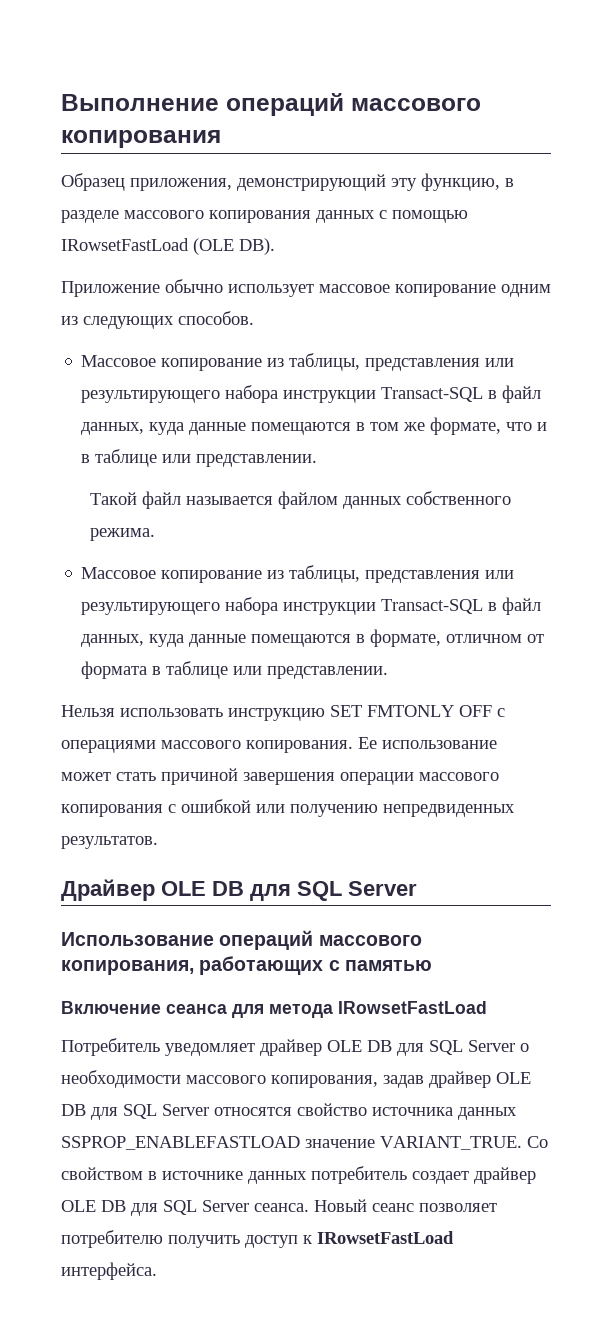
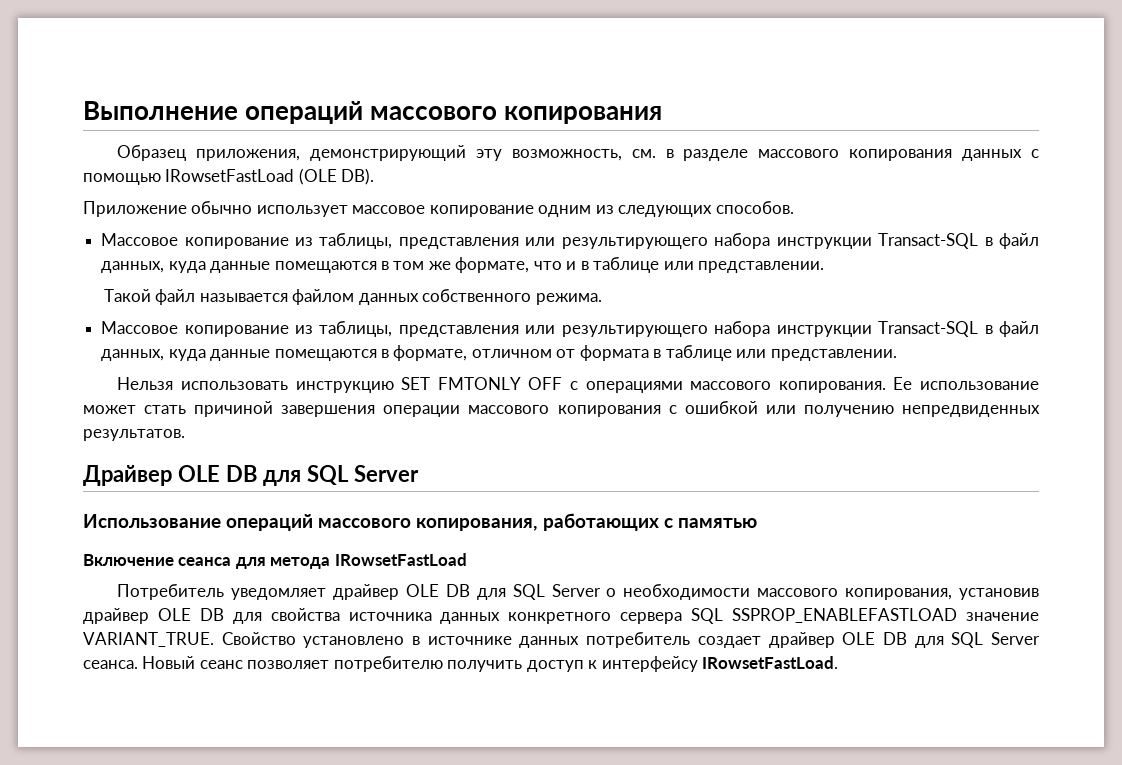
[421,173,500,191] функцию, -> [511,149,656,161] возможность, см.
[383,1071,531,1088] [61,1103,517,1120] задав драйвер OLE DB для SQL Server относятся свойство источника данных -> [959,588,1039,600] [83,608,724,624] установив драйвер OLE DB для свойства источника данных конкретного сервера SQL
[527,1136,548,1148] [61,1167,143,1180] Со свойством -> [221,632,405,648] Свойство установлено
[317,1231,454,1244] [61,1262,157,1280] IRowsetFastLoad интерфейса. -> [601,656,839,672] интерфейсу IRowsetFastLoad.

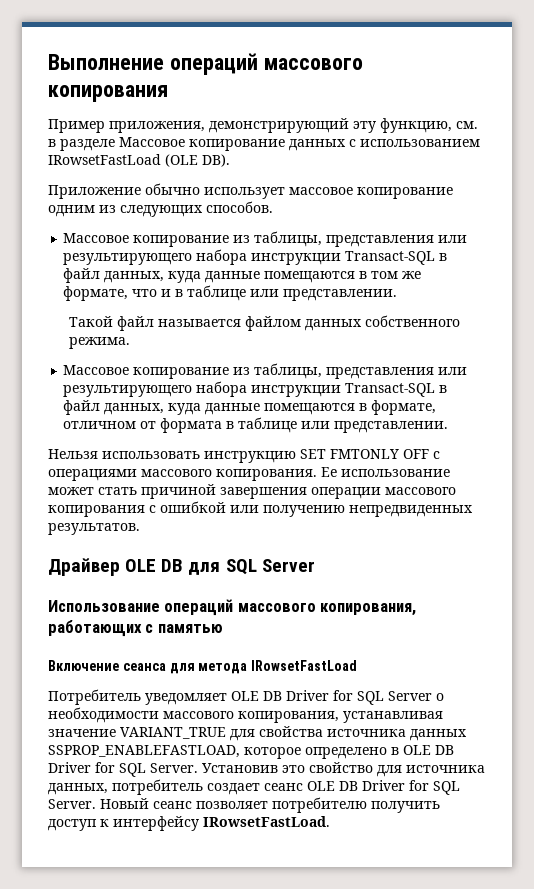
[117,145,187,161] Образец -> [48,119,105,133] Пример
[511,149,622,161] возможность, -> [380,118,452,133] функцию,
[758,149,953,161] массового копирования -> [119,137,285,151] Массовое копирование
[83,173,161,185] помощью -> [360,139,480,147] использованием
[333,584,506,600] драйвер OLE DB для -> [231,690,353,701] OLE DB Driver for
[959,588,1039,600] [83,608,1039,624] [83,632,580,648] установив драйвер OLE DB для свойства источника данных конкретного сервера SQL SSPROP_ENABLEFASTLOAD значение VARIANT_TRUE. Свойство установлено в источнике данных -> [343,711,443,723] [48,726,467,741] [48,745,454,759] [48,762,485,777] [48,783,108,795] устанавливая значение VARIANT_TRUE для свойства источника данных SSPROP_ENABLEFASTLOAD, которое определено в OLE DB Driver for SQL Server. Установив это свойство для источника данных,
[768,632,1041,648] [83,660,138,669] драйвер OLE DB для SQL Server сеанса. -> [264,780,460,795] [48,799,96,809] сеанс OLE DB Driver for SQL Server.

